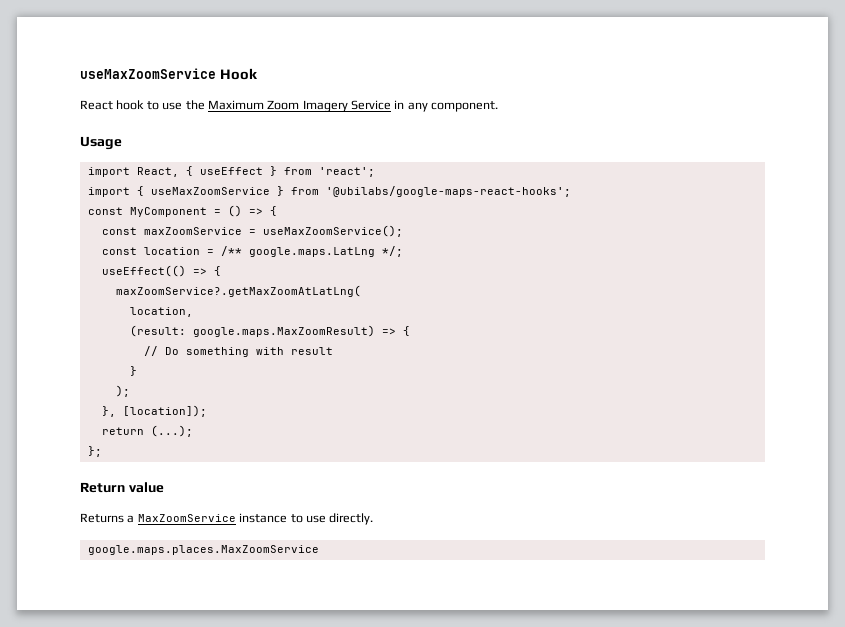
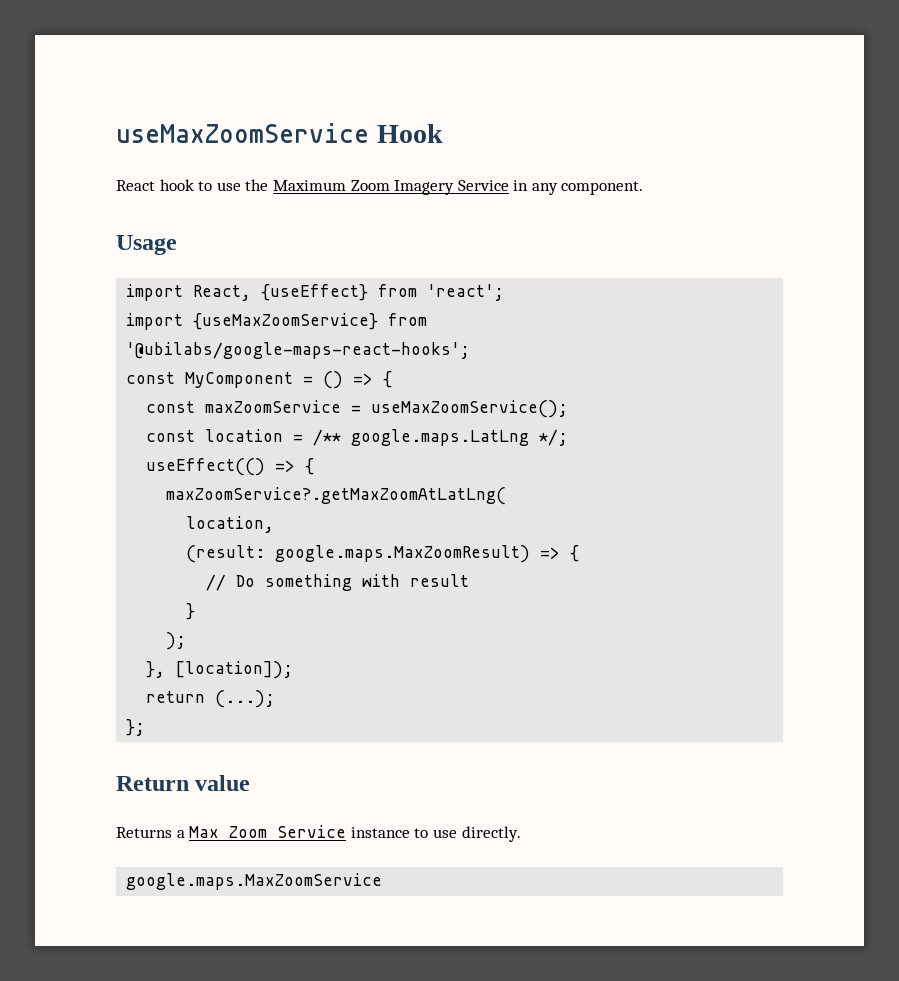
[185,166,277,176] { useEffect } -> [261,284,369,301] {useEffect}
[136,186,284,196] { useMaxZoomService } -> [193,313,379,330] {useMaxZoomService}
[137,514,236,522] MaxZoomService -> [189,825,347,838] Max Zoom Service
[87,545,319,555] google.maps.places.MaxZoomService -> [126,873,383,890] google.maps.MaxZoomService

